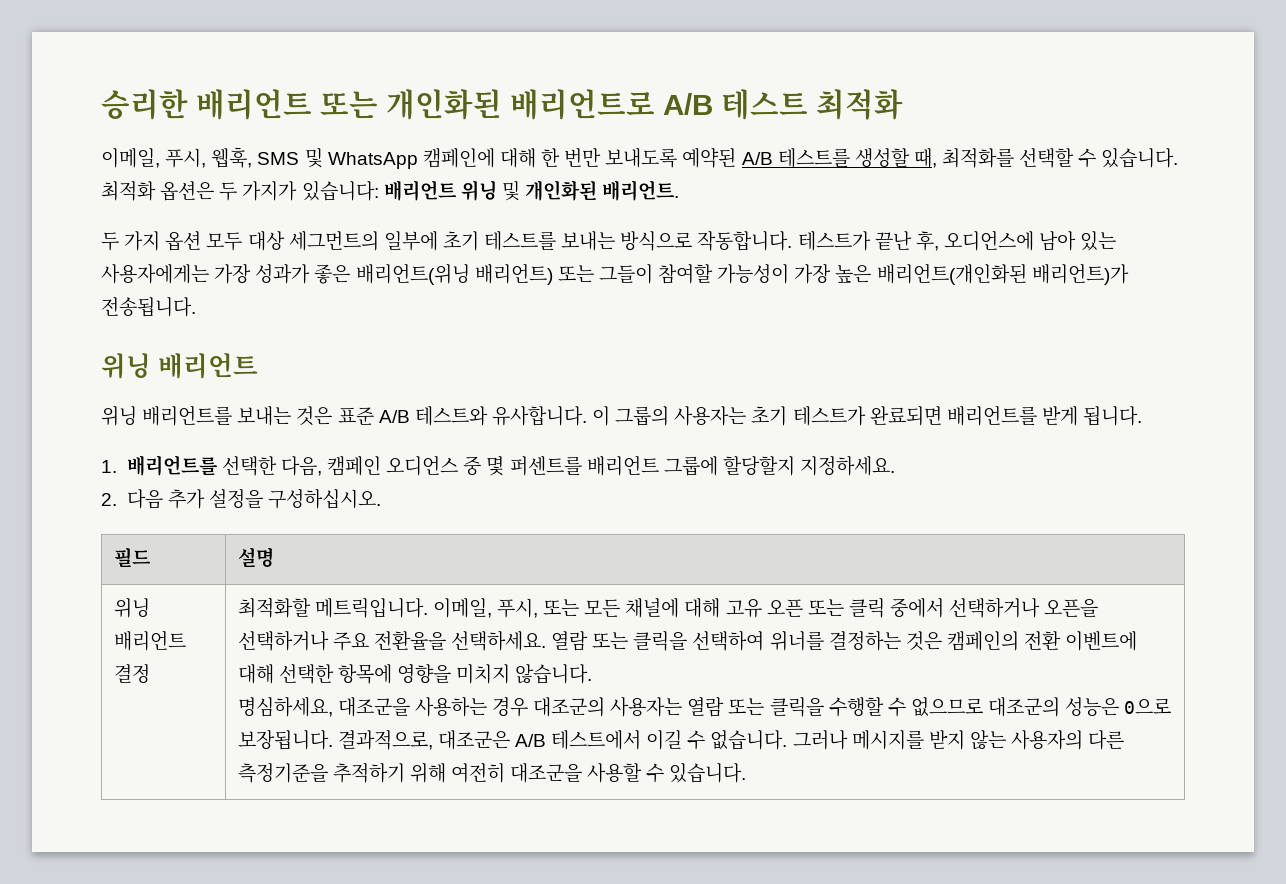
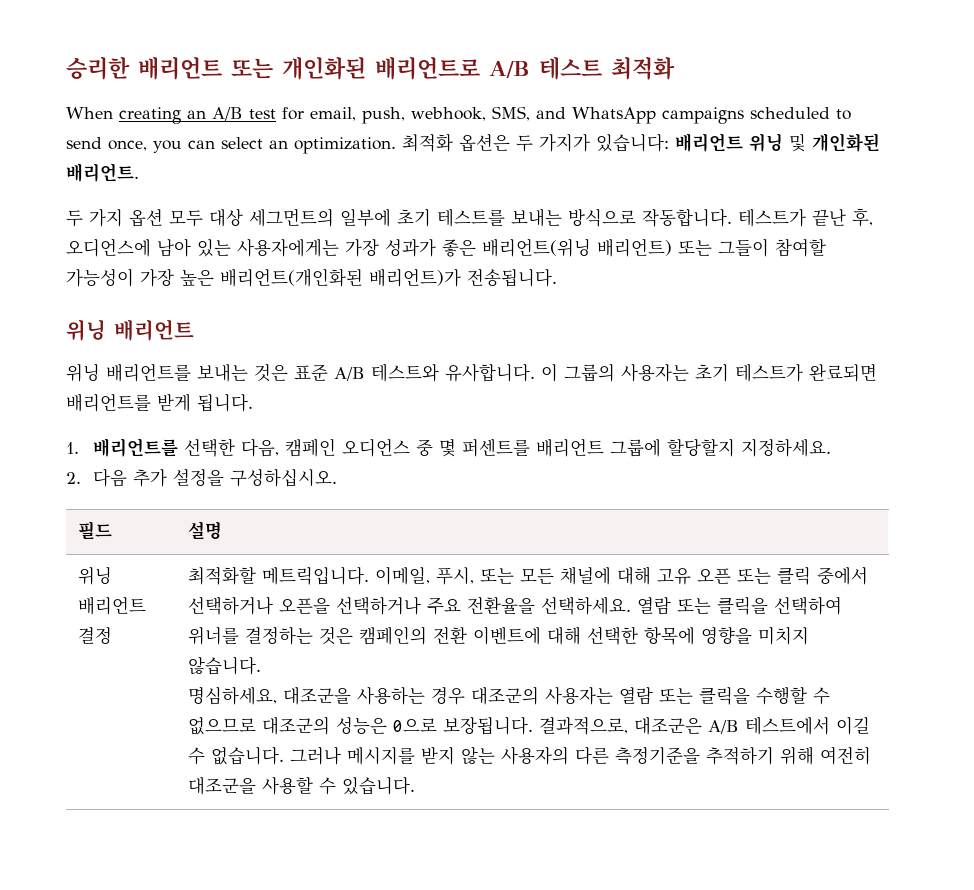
[101,147,1179,169] 이메일, 푸시, 웹훅, SMS 및 WhatsApp 캠페인에 대해 한 번만 보내도록 예약된 A/B 테스트를 생성할 때, 최적화를 선택할 수 있습니다. -> [66,106,851,124] [66,137,396,154] When creating an A/B test for email, push, webhook, SMS, and WhatsApp campaigns scheduled to send once, you can select an optimization.

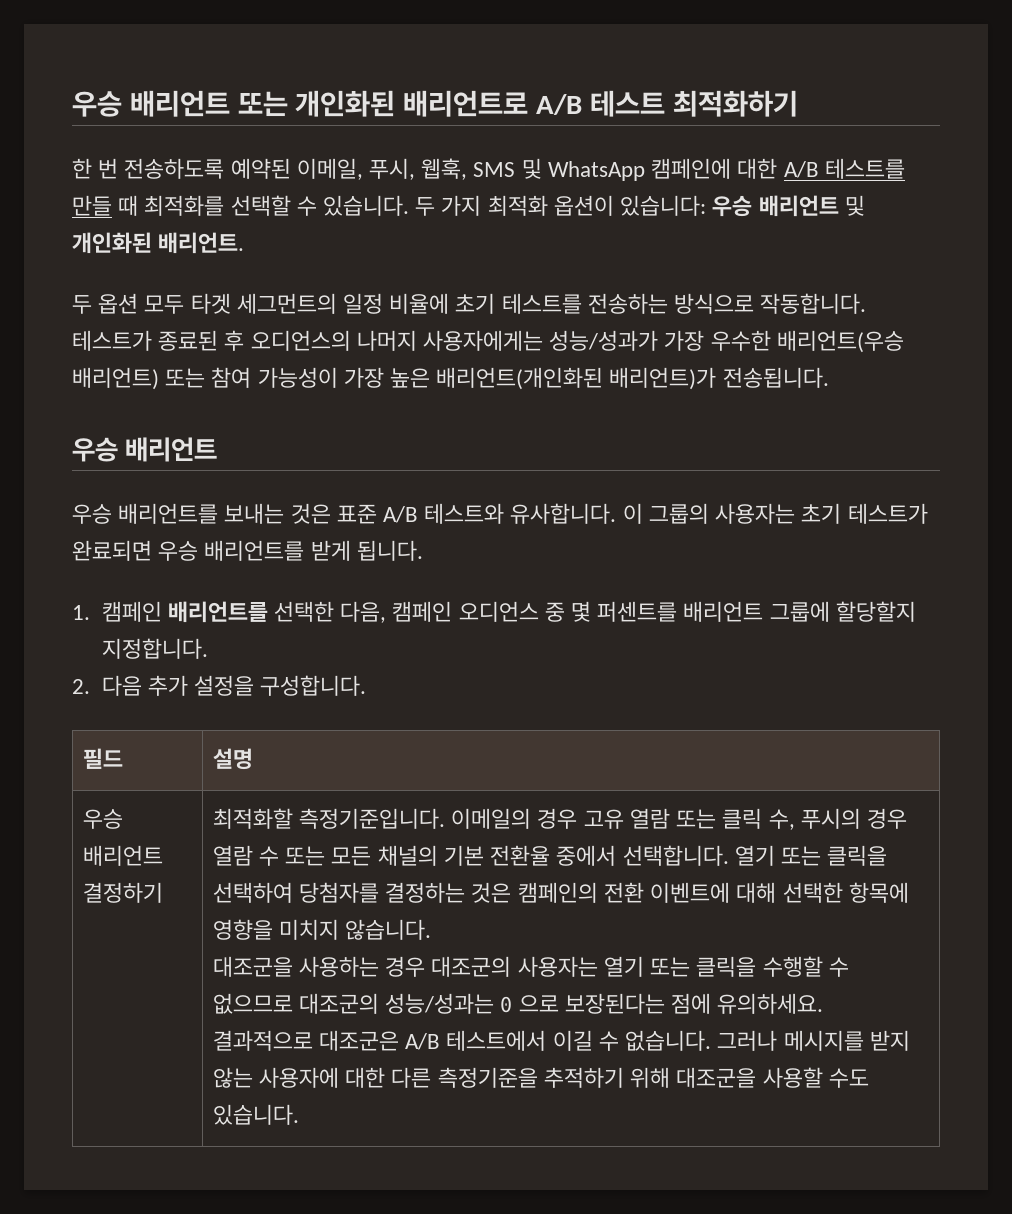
[66,57,130,80] 승리한 -> [72,91,122,117] 우승
[611,57,675,80] [66,106,851,124] [66,133,783,154] 최적화 // When creating an A/B test for email, push, webhook, SMS, and WhatsApp campaigns scheduled to send once, you can select an optimization. 최적화 옵션은 두 가지가 있습니다: 배리언트 위닝 -> [672,90,798,117] [72,158,905,181] [72,195,839,217] 최적화하기 // 한 번 전송하도록 예약된 이메일, 푸시, 웹훅, SMS 및 WhatsApp 캠페인에 대한 A/B 테스트를 만들 때 최적화를 선택할 수 있습니다. 두 가지 최적화 옵션이 있습니다: 우승 배리언트
[89,209,123,227] 가지 -> (92, 304) none
[209,208,391,227] 대상 세그먼트의 일부에 -> [190,293,450,314] 타겟 세그먼트의 일정 비율에
[511,208,562,227] 보내는 -> [587,293,668,314] 전송하는
[812,208,873,227] [66,238,826,257] 끝난 후, 오디언스에 남아 있는 사용자에게는 가장 성과가 좋은 배리언트(위닝 배리언트) 또는 그들이 참여할 -> [158,330,904,353] [72,367,252,390] 종료된 후 오디언스의 나머지 사용자에게는 성능/성과가 가장 우수한 배리언트(우승 배리언트) 또는 참여
[66,319,106,341] 위닝 -> [72,437,118,462] 우승
[66,363,100,382] 위닝 -> [72,504,112,524] 우승
(877, 372) none -> [158,541,199,561] 우승
(79, 448) none -> [101,601,162,622] 캠페인
[740,439,831,457] 지정하세요. -> [101,638,208,659] 지정합니다.
[229,469,337,487] 구성하십시오. -> [260,675,367,696] 구성합니다.
[78,566,113,585] [78,596,147,615] [78,626,113,644] [188,566,869,585] [188,596,672,615] 위닝 배리언트 결정 | 최적화할 메트릭입니다. 이메일, 푸시, 또는 모든 채널에 대해 고유 오픈 또는 클릭 중에서 선택하거나 오픈을 선택하거나 주요 전환율을 선택하세요. 열람 -> [82,809,123,829] [82,845,163,866] [82,882,163,903] [212,808,907,830] [212,845,775,866] 우승 배리언트 결정하기 | 최적화할 측정기준입니다. 이메일의 경우 고유 열람 또는 클릭 수, 푸시의 경우 열람 수 또는 모든 채널의 기본 전환율 중에서 선택합니다. 열기
[188,627,240,645] 위너를 -> [299,882,380,903] 당첨자를
[188,686,278,705] 명심하세요, -> (432, 929) none
[619,687,654,705] 열람 -> [603,956,644,977] 열기
[336,716,629,735] 성능은 0으로 보장됩니다. 결과적으로, -> [385,993,824,1014] [212,1030,313,1051] 성능/성과는 0 으로 보장된다는 점에 유의하세요. 결과적으로
[501,746,570,765] 사용자의 -> [259,1067,386,1088] 사용자에 대한
[820,746,872,765] 여전히 -> (671, 1077) none
[319,777,337,795] 수 -> [828,1068,869,1088] 수도

